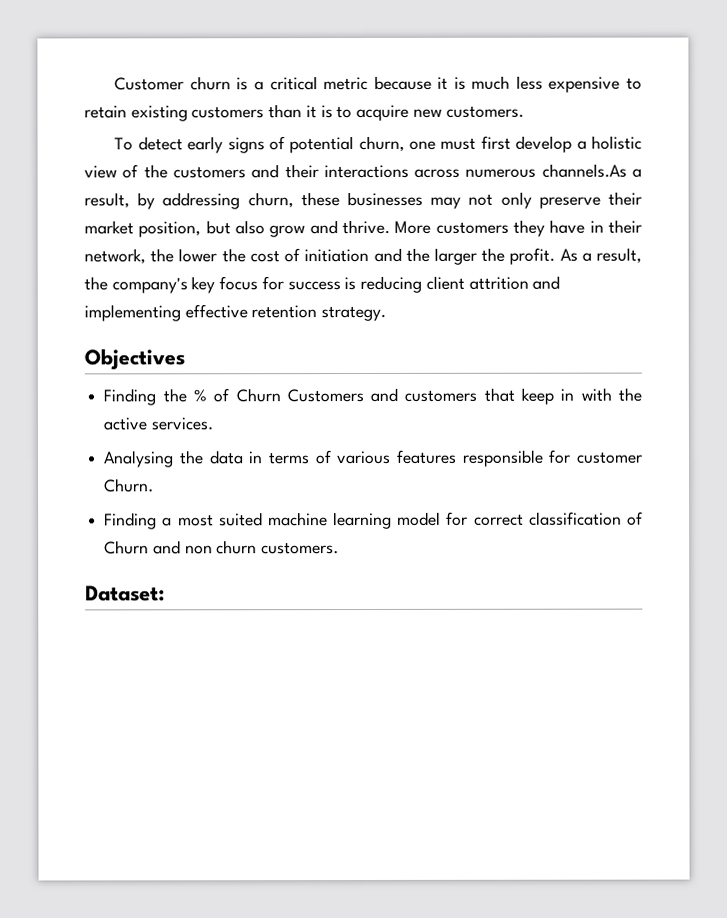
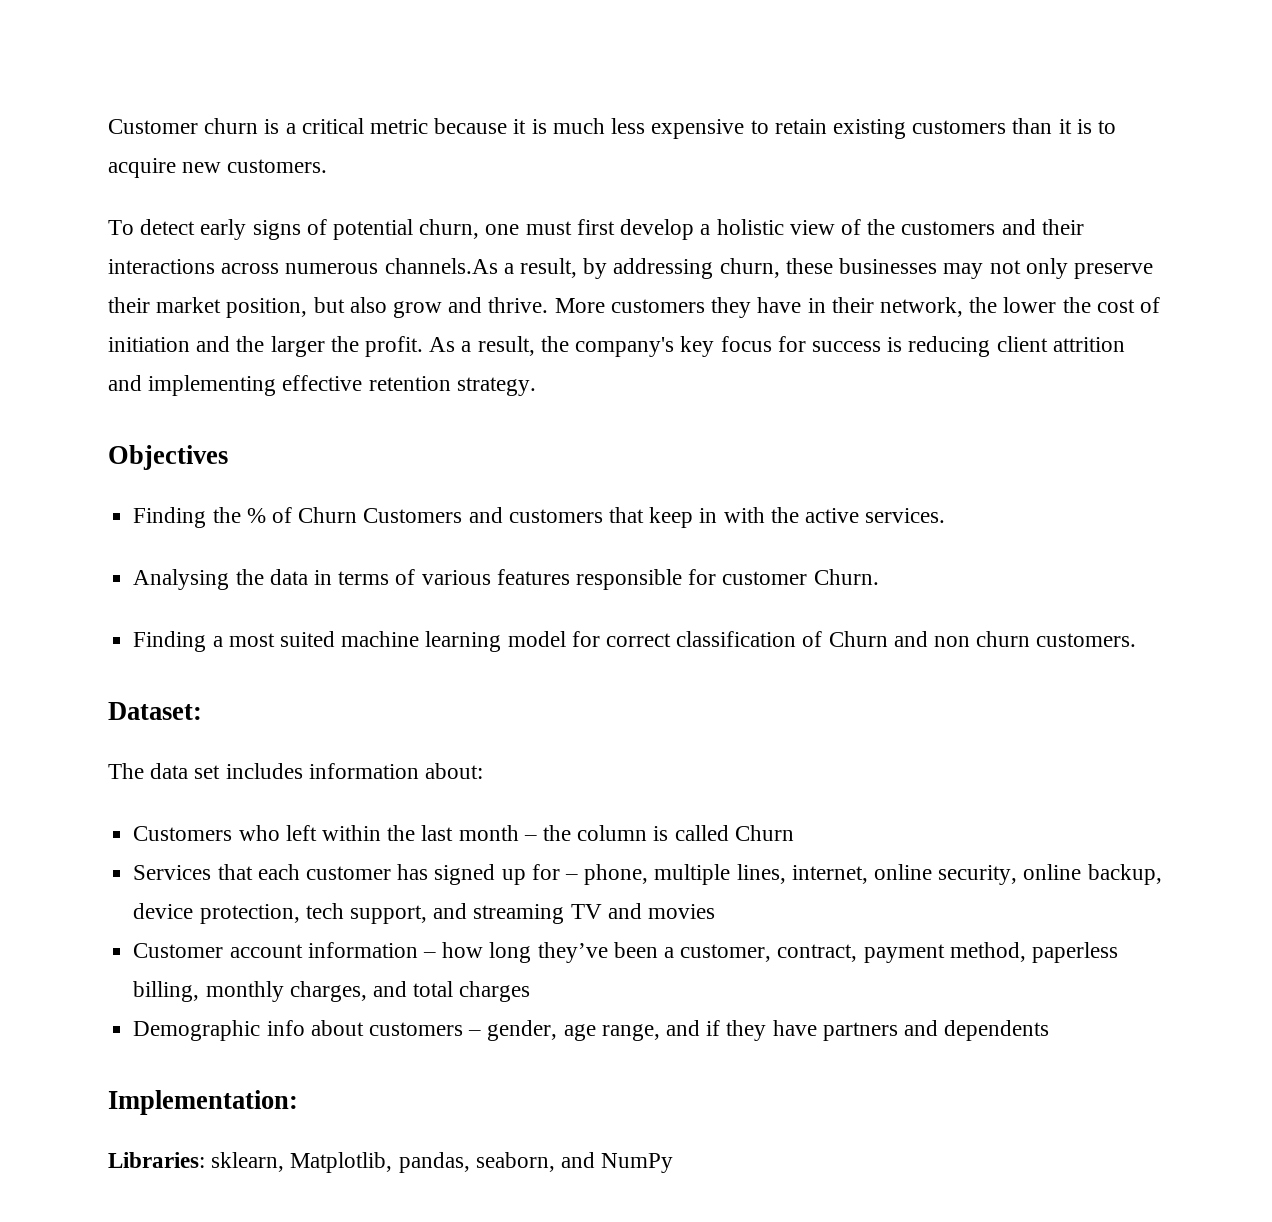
(165, 593) none -> [108,763,484,779] [133,825,794,841] [133,864,1162,885] [133,903,715,924] [133,942,1119,963] [133,981,531,1002] [133,1020,1050,1041] [108,1090,298,1115] [108,1152,674,1173] // The data set includes information about: // Customers who left within the last month – the column is called Churn // Services that each customer has signed up for – phone, multiple lines, internet, online security, online backup, device protection, tech support, and streaming TV and movies // Customer account information – how long they’ve been a customer, contract, payment method, paperless billing, monthly charges, and total charges // Demographic info about customers – gender, age range, and if they have partners and dependents // Implementation: // Libraries: sklearn, Matplotlib, pandas, seaborn, and NumPy

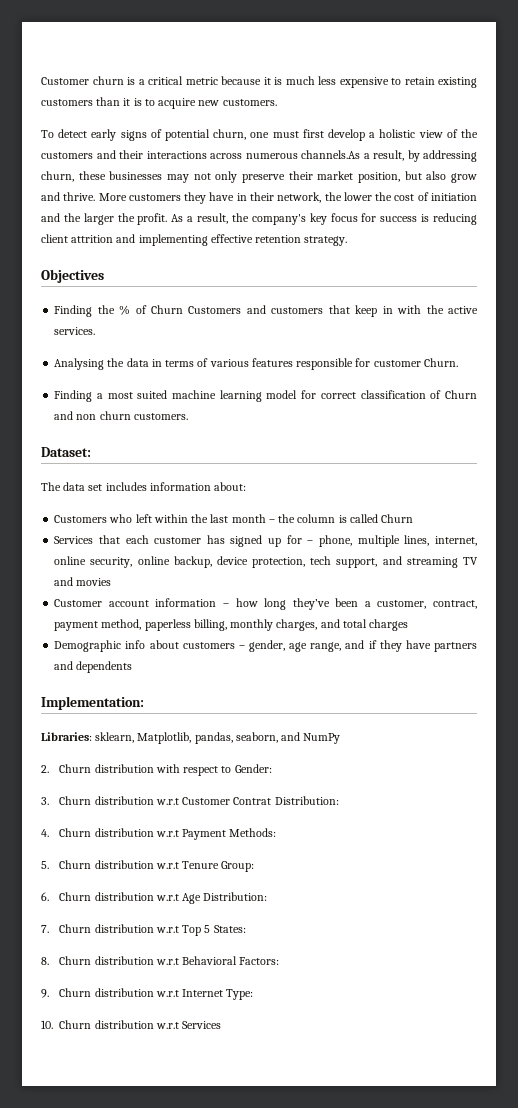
(674, 1163) none -> [41,764,272,776] [41,796,339,805] [41,828,277,840] [41,860,255,872] [41,892,268,904] [41,924,246,936] [41,956,280,965] [41,988,254,1000] [41,1020,222,1029] // 2. Churn distribution with respect to Gender: // 3. Churn distribution w.r.t Customer Contrat Distribution: // 4. Churn distribution w.r.t Payment Methods: // 5. Churn distribution w.r.t Tenure Group: // 6. Churn distribution w.r.t Age Distribution: // 7. Churn distribution w.r.t Top 5 States: // 8. Churn distribution w.r.t Behavioral Factors: // 9. Churn distribution w.r.t Internet Type: // 10. Churn distribution w.r.t Services

